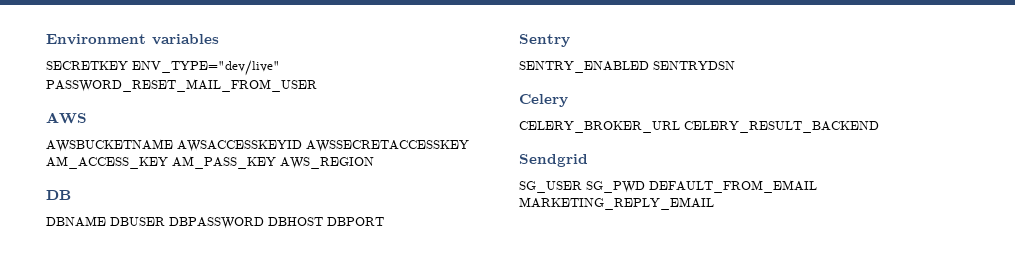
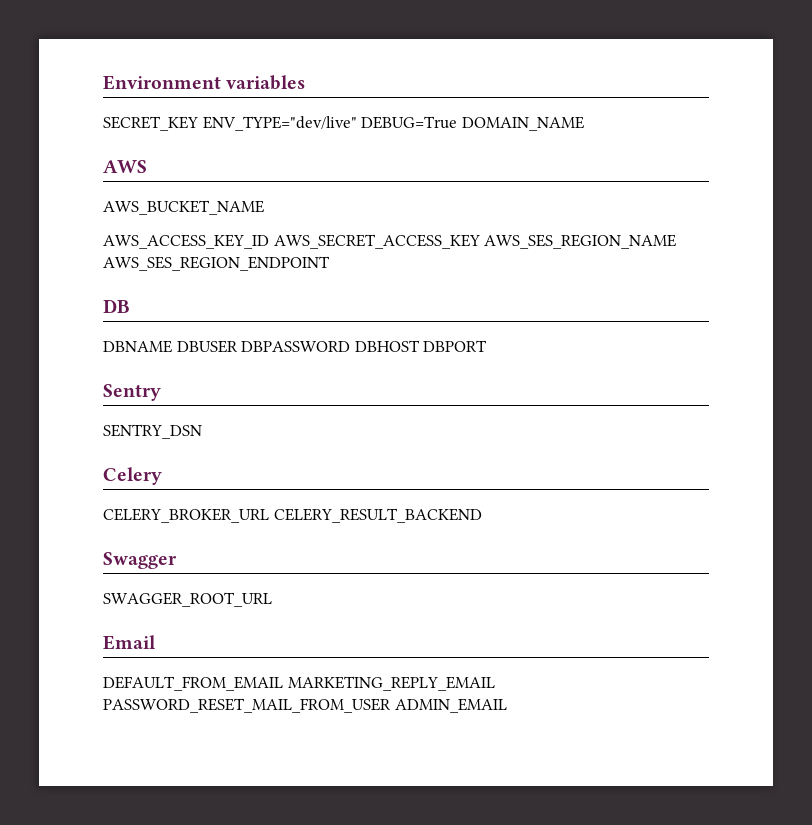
[46,60,280,76] [46,79,317,92] [46,112,87,124] [46,139,469,152] [46,156,374,169] SECRETKEY ENV_TYPE="dev/live" PASSWORD_RESET_MAIL_FROM_USER // AWS // AWSBUCKETNAME AWSACCESSKEYID AWSSECRETACCESSKEY AM_ACCESS_KEY AM_PASS_KEY AWS_REGION -> [103,116,584,131] [103,160,147,173] [103,200,264,215] [103,234,677,249] [103,256,330,271] SECRET_KEY ENV_TYPE="dev/live" DEBUG=True DOMAIN_NAME // AWS // AWS_BUCKET_NAME // AWS_ACCESS_KEY_ID AWS_SECRET_ACCESS_KEY AWS_SES_REGION_NAME AWS_SES_REGION_ENDPOINT
[519,61,735,73] SENTRY_ENABLED SENTRYDSN -> [103,424,202,439] SENTRY_DSN
[519,154,588,167] [519,180,817,193] [519,197,714,210] Sendgrid // SG_USER SG_PWD DEFAULT_FROM_EMAIL MARKETING_REPLY_EMAIL -> [103,552,177,569] [103,592,272,607] [103,635,156,650] [103,676,495,691] [103,698,507,713] Swagger // SWAGGER_ROOT_URL // Email // DEFAULT_FROM_EMAIL MARKETING_REPLY_EMAIL PASSWORD_RESET_MAIL_FROM_USER ADMIN_EMAIL

